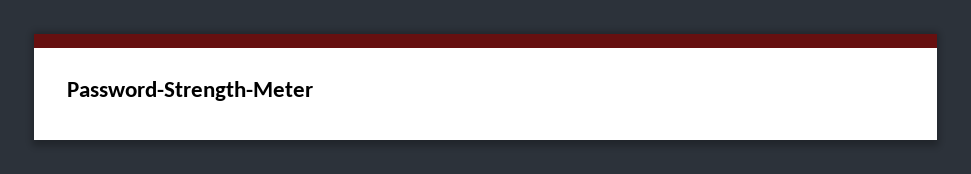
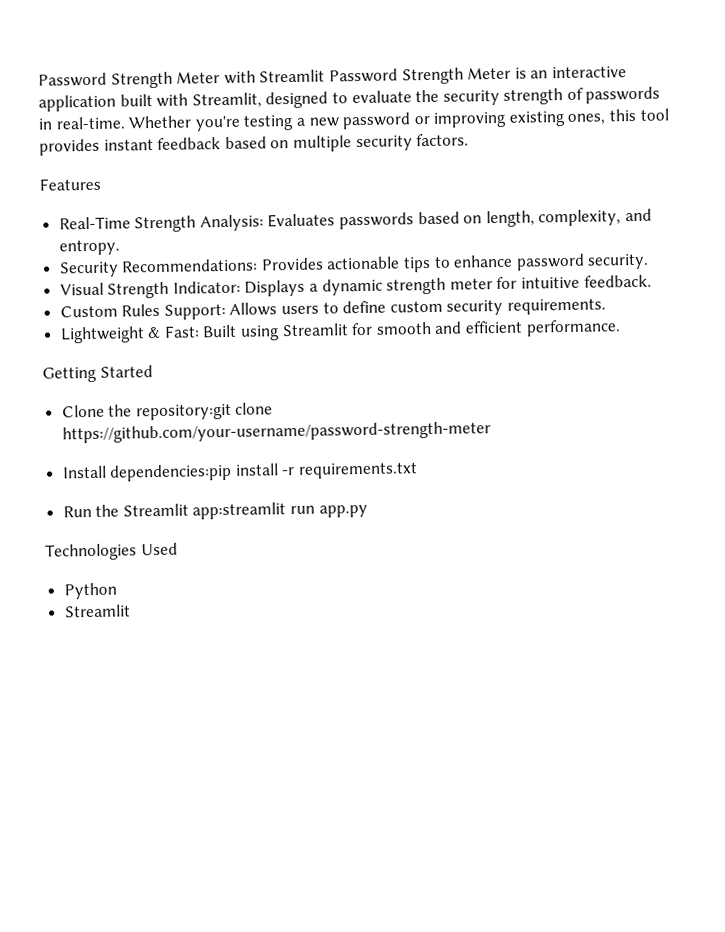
[67,81,313,101] Password-Strength-Meter -> [38,66,627,89] [38,86,661,112] [38,108,669,132] [39,133,470,156] [39,177,101,191] [58,208,653,233] [58,239,120,256] [58,253,650,278] [59,274,652,299] [59,298,607,320] [59,319,621,344] [42,365,153,383] [61,402,274,421] [61,421,491,444] [61,462,419,482] [62,502,368,520] [45,542,178,561] [63,582,117,600] [64,604,131,618] Password Strength Meter with Streamlit Password Strength Meter is an interactive application built with Streamlit, designed to evaluate the security strength of passwords in real-time. Whether you're testing a new password or improving existing ones, this tool provides instant feedback based on multiple security factors. // Features // Real-Time Strength Analysis: Evaluates passwords based on length, complexity, and entropy. // Security Recommendations: Provides actionable tips to enhance password security. // Visual Strength Indicator: Displays a dynamic strength meter for intuitive feedback. // Custom Rules Support: Allows users to define custom security requirements. // Lightweight & Fast: Built using Streamlit for smooth and efficient performance. // Getting Started // Clone the repository:git clone https://github.com/your-username/password-strength-meter // Install dependencies:pip install -r requirements.txt // Run the Streamlit app:streamlit run app.py // Technologies Used // Python // Streamlit

